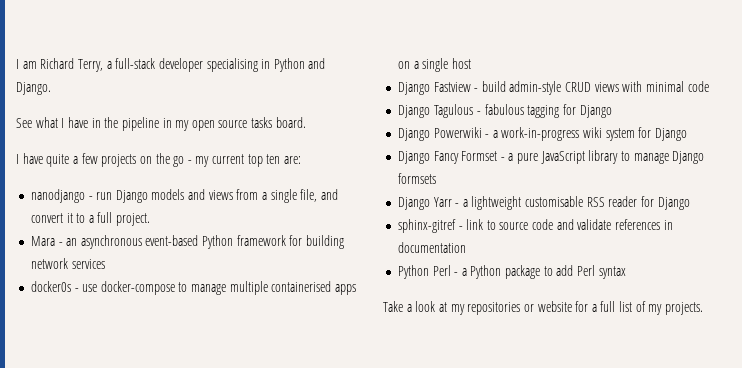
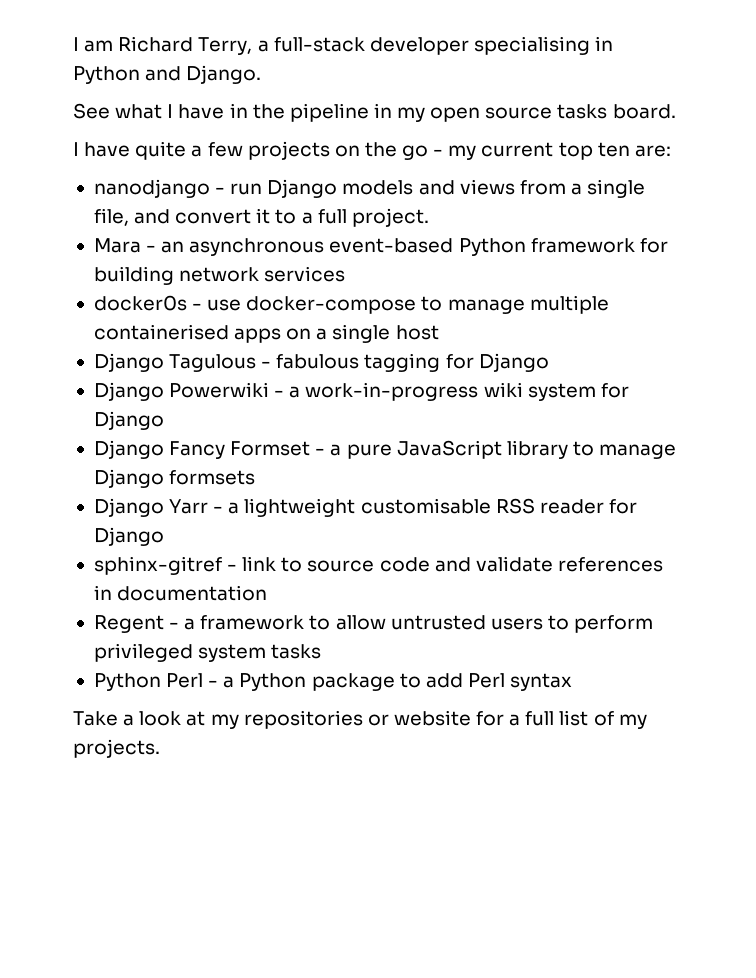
[397,81,709,95] // Django Fastview - build admin-style CRUD views with minimal code -> (439, 332) none
(466, 247) none -> [93,615,654,633] [93,643,322,662] // Regent - a framework to allow untrusted users to perform privileged system tasks

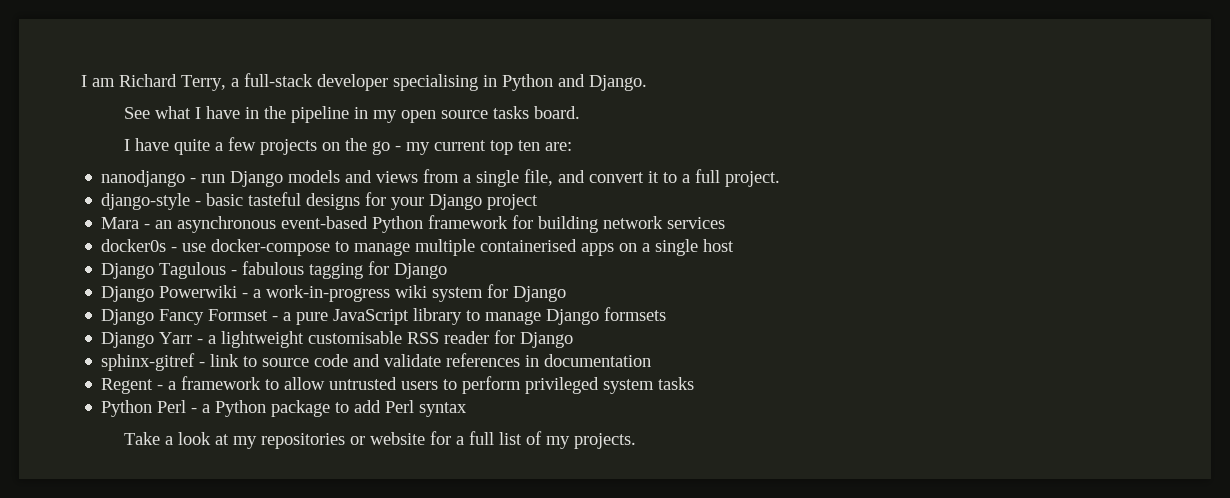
(429, 217) none -> [101,192,539,210] // django-style - basic tasteful designs for your Django project

